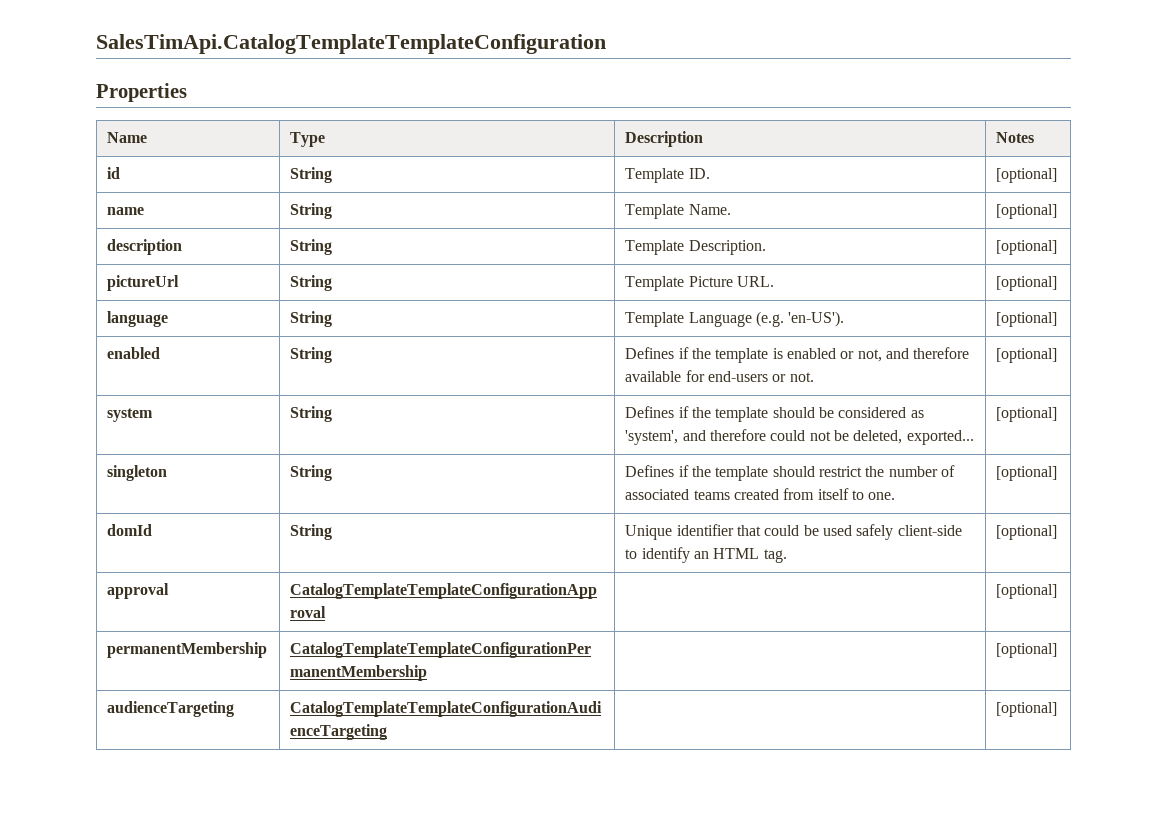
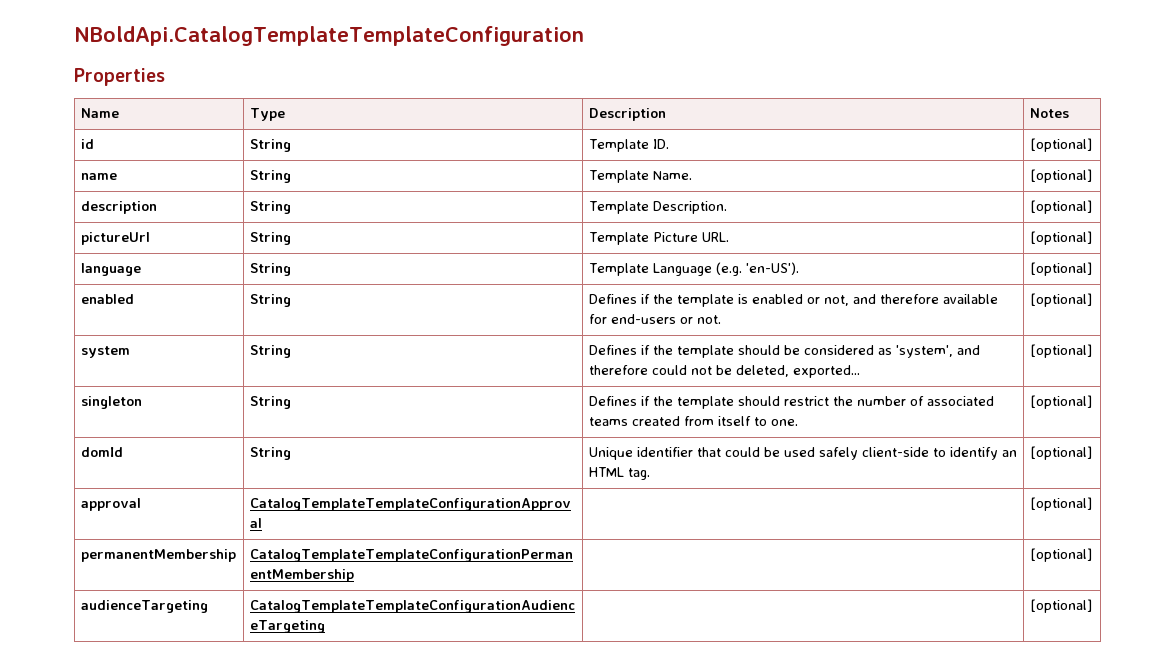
[96,34,606,54] SalesTimApi.CatalogTemplateTemplateConfiguration -> [74,26,584,46] NBoldApi.CatalogTemplateTemplateConfiguration

